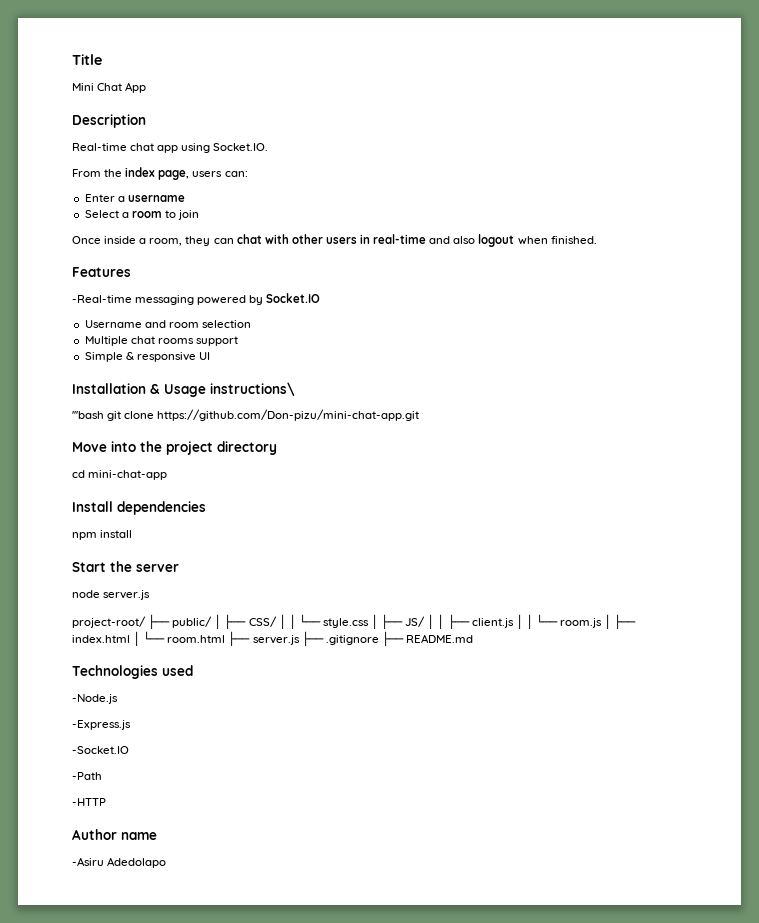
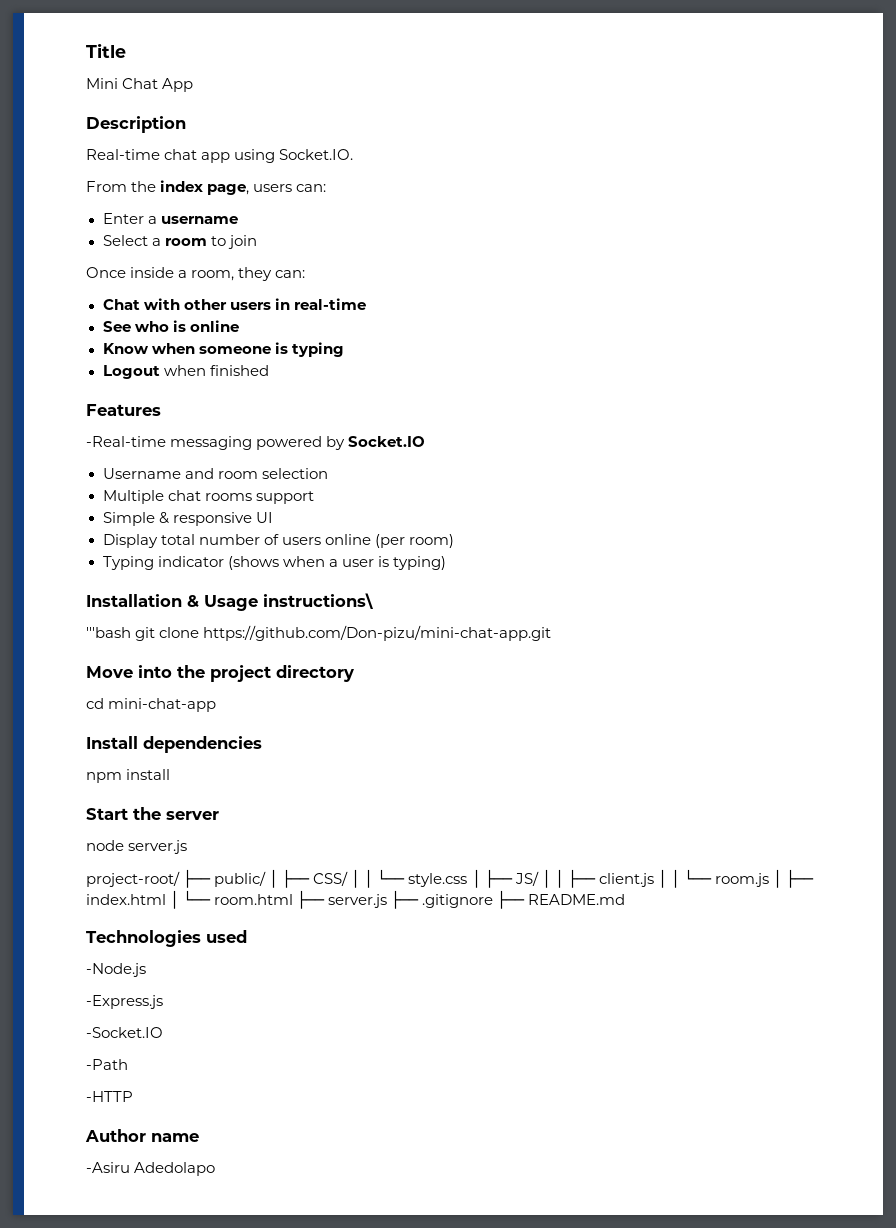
[213,234,262,244] can chat -> [275,270,306,278] [102,299,140,310] can: // Chat
[429,234,597,247] and also logout when finished. -> [102,320,239,332] [102,342,344,357] [102,365,269,379] // See who is online // Know when someone is typing // Logout when finished
(210, 356) none -> [102,534,454,548] [102,556,446,570] // Display total number of users online (per room) // Typing indicator (shows when a user is typing)

